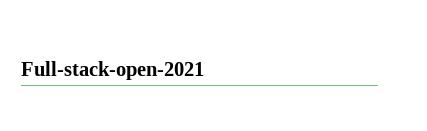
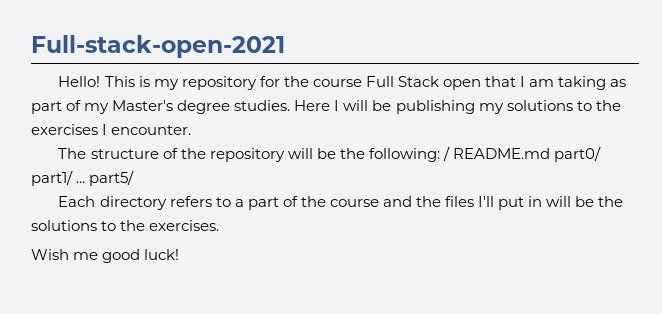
(204, 70) none -> [58,76,627,90] [31,100,621,114] [31,124,192,135] [58,146,602,162] [31,170,135,186] [58,196,624,210] [31,220,220,231] [31,249,180,263] // Hello! This is my repository for the course Full Stack open that I am taking as part of my Master's degree studies. Here I will be publishing my solutions to the exercises I encounter. // The structure of the repository will be the following: / README.md part0/ part1/ ... part5/ // Each directory refers to a part of the course and the files I'll put in will be the solutions to the exercises. // Wish me good luck!

